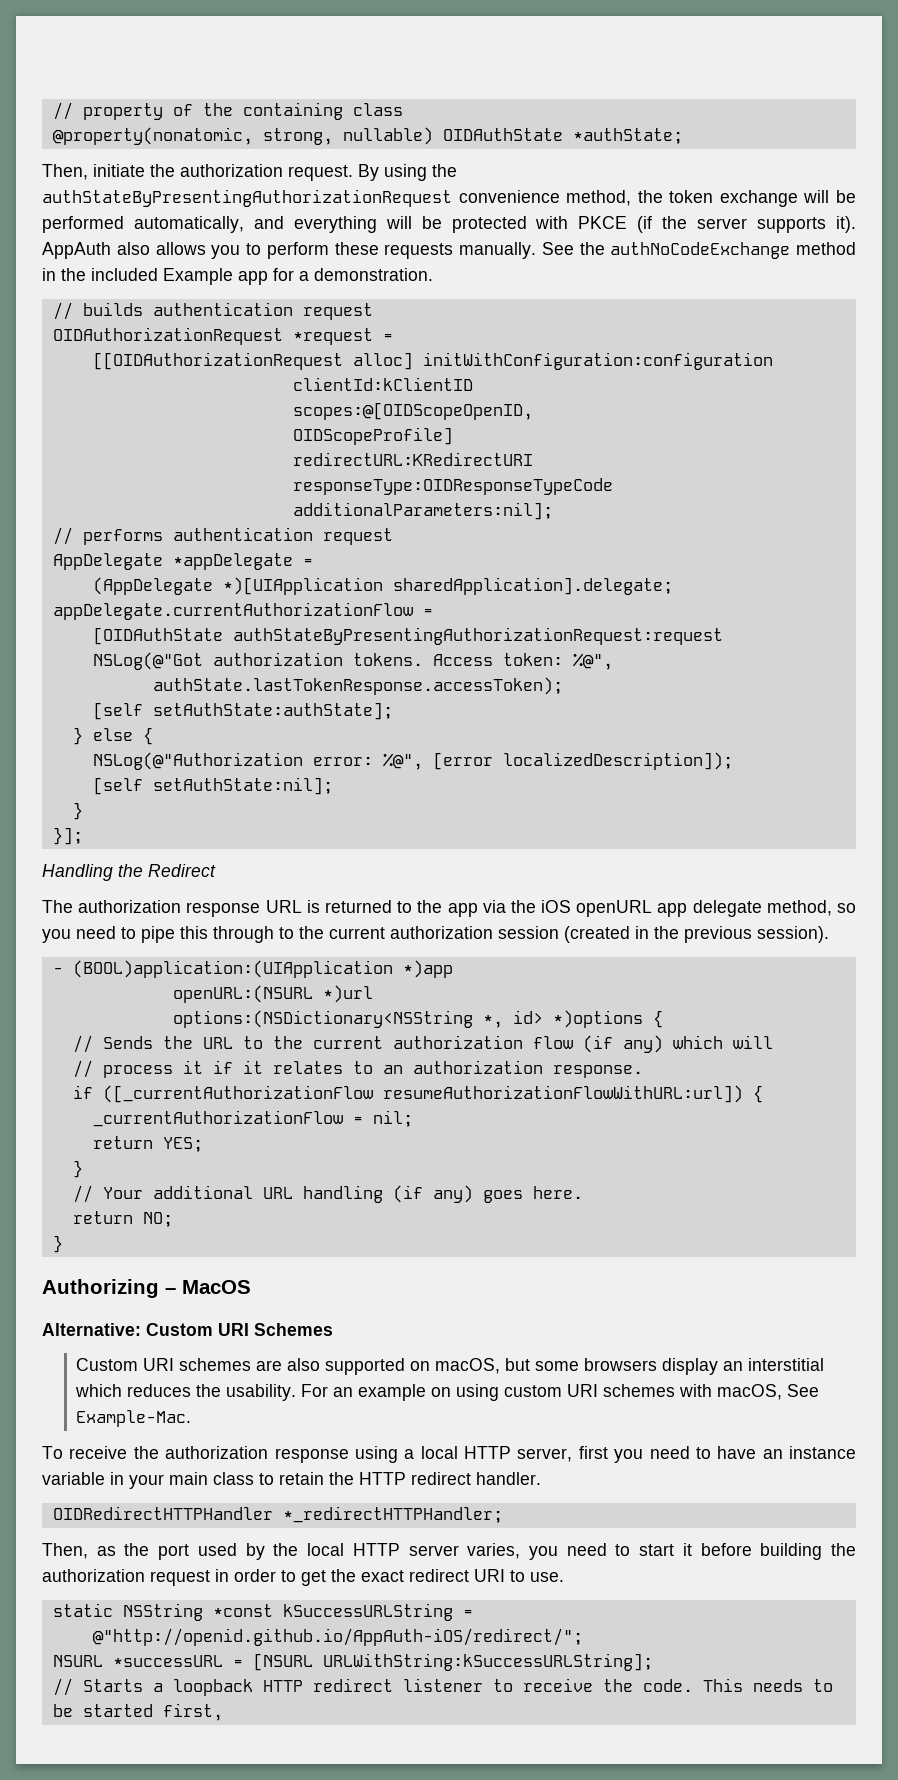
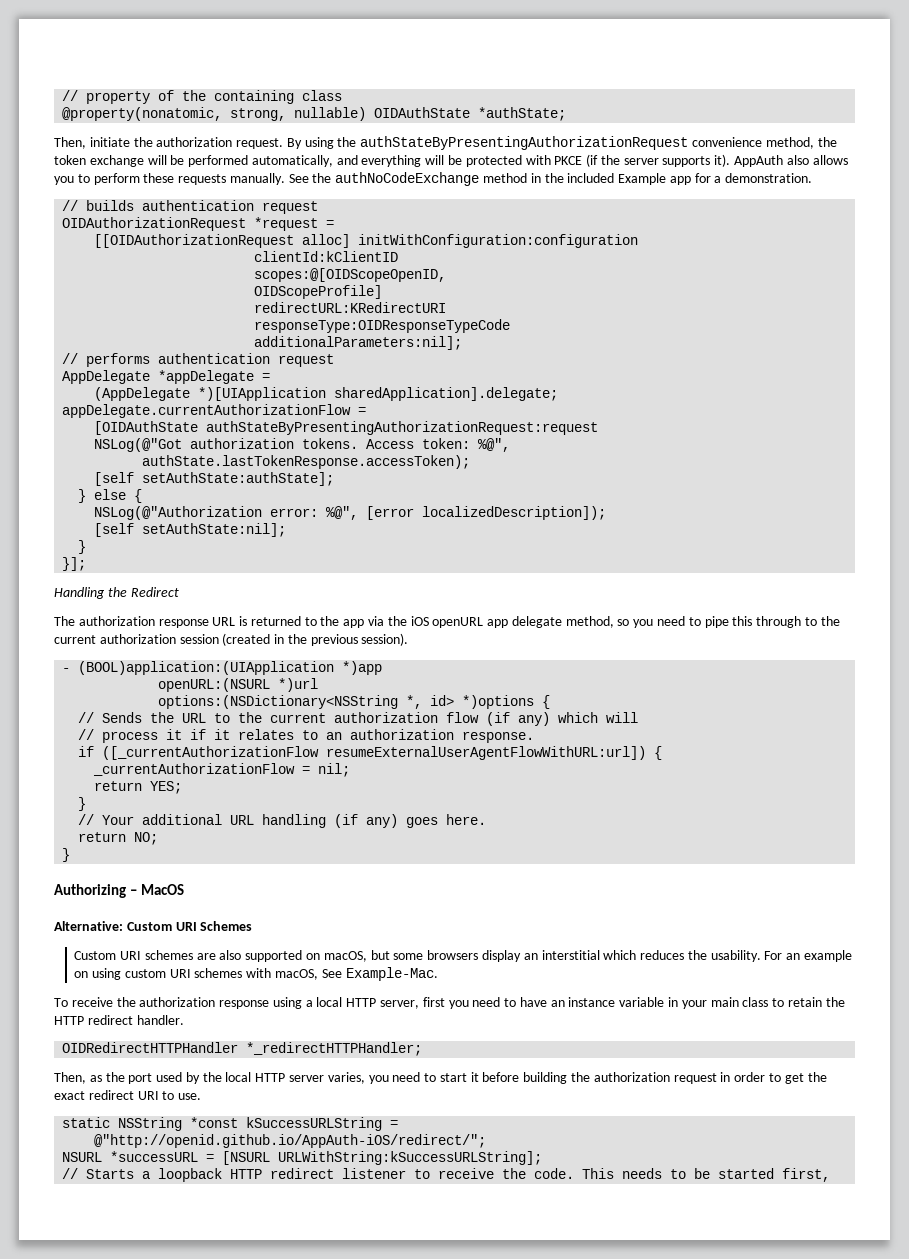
[382,1085,743,1103] resumeAuthorizationFlowWithURL:url]) -> [326,746,647,760] resumeExternalUserAgentFlowWithURL:url])

